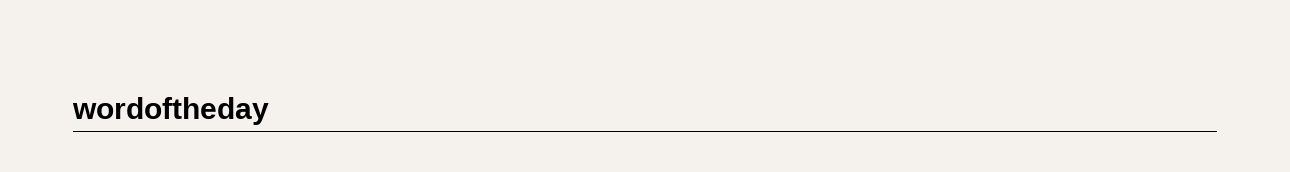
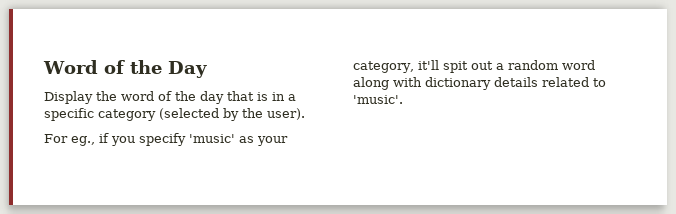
[72,97,269,125] wordoftheday -> [43,60,207,78] [44,91,296,104] [44,108,305,121] [44,133,288,146] [353,60,595,73] [353,77,606,90] [353,95,403,104] Word of the Day // Display the word of the day that is in a specific category (selected by the user). // For eg., if you specify 'music' as your category, it'll spit out a random word along with dictionary details related to 'music'.

